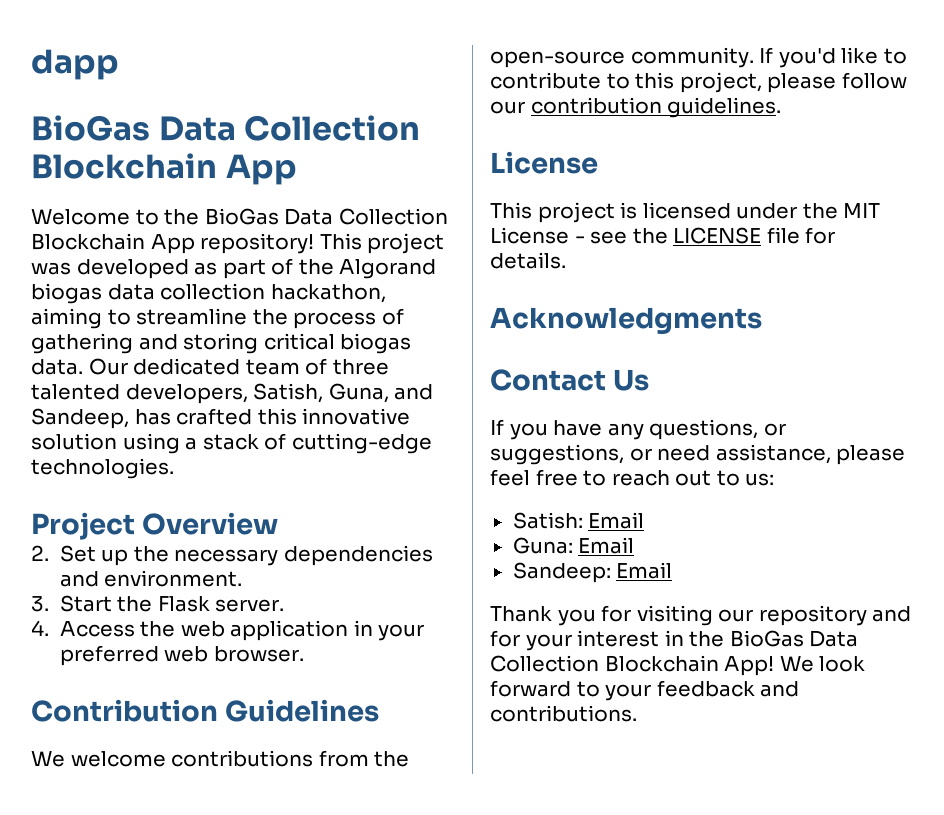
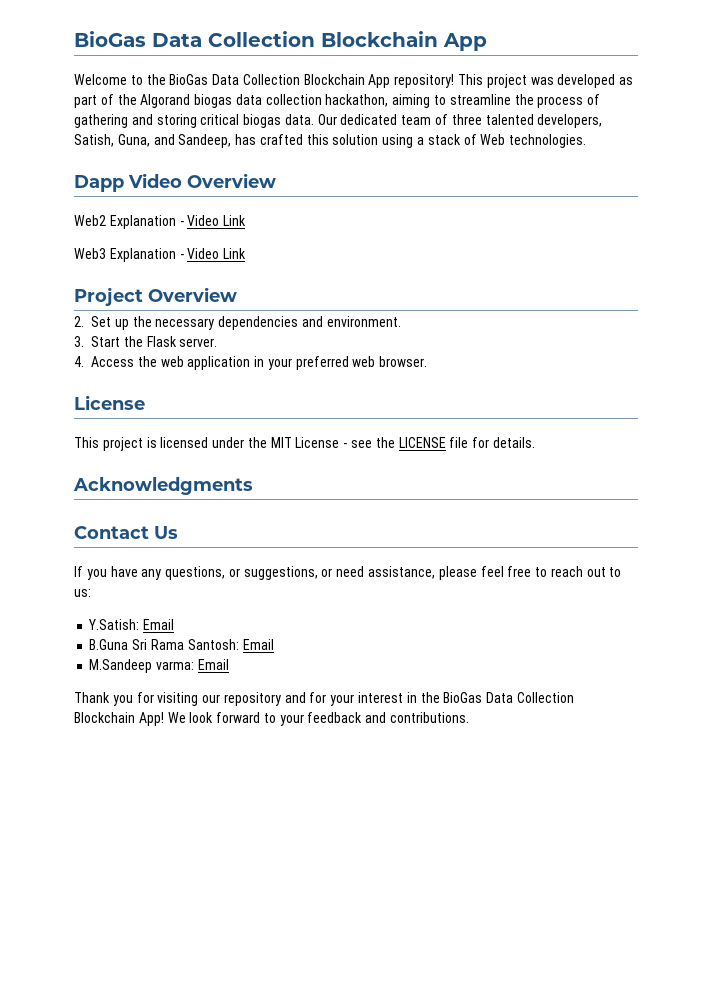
[31,49,119,80] dapp // -> (74, 39) none
[302,408,411,425] innovative -> (329, 139) none
[291,433,432,454] cutting-edge -> [480,134,506,145] Web
(174, 468) none -> [74,173,276,192] [74,215,247,229] [74,248,247,262] // Dapp Video Overview // Web2 Explanation - Video Link // Web3 Explanation - Video Link
[31,699,380,722] [31,750,410,767] [490,47,907,68] [490,72,907,93] [490,97,782,118] // Contribution Guidelines // We welcome contributions from the open-source community. If you'd like to contribute to this project, please follow our contribution guidelines. -> (428, 361) none
[512,512,645,529] [512,537,635,554] [512,562,611,583] Satish: Email // Guna: Email // Sandeep: -> [88,619,175,630] [89,639,274,650] [89,659,195,673] Y.Satish: Email // B.Guna Sri Rama Santosh: Email // M.Sandeep varma:

